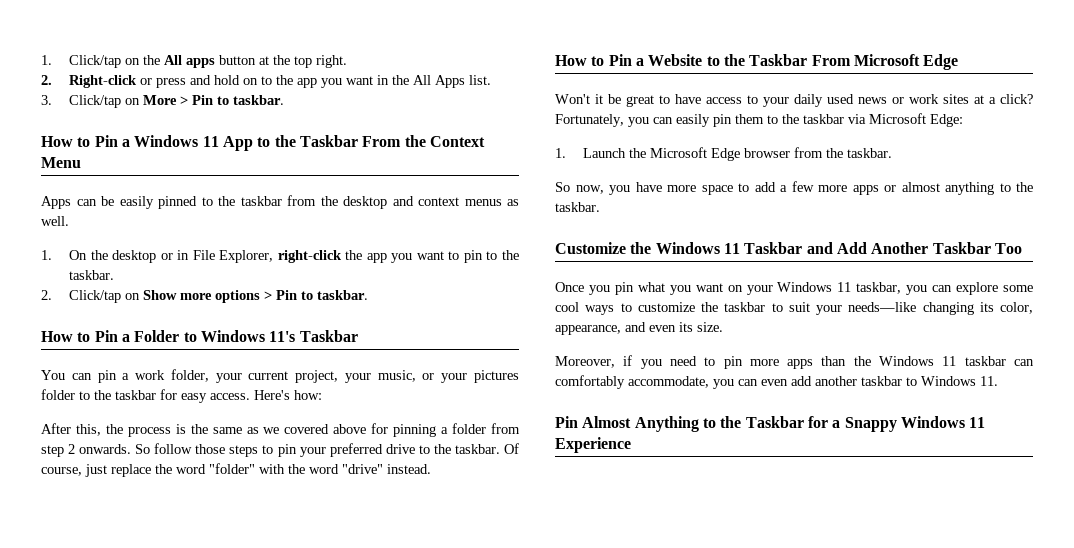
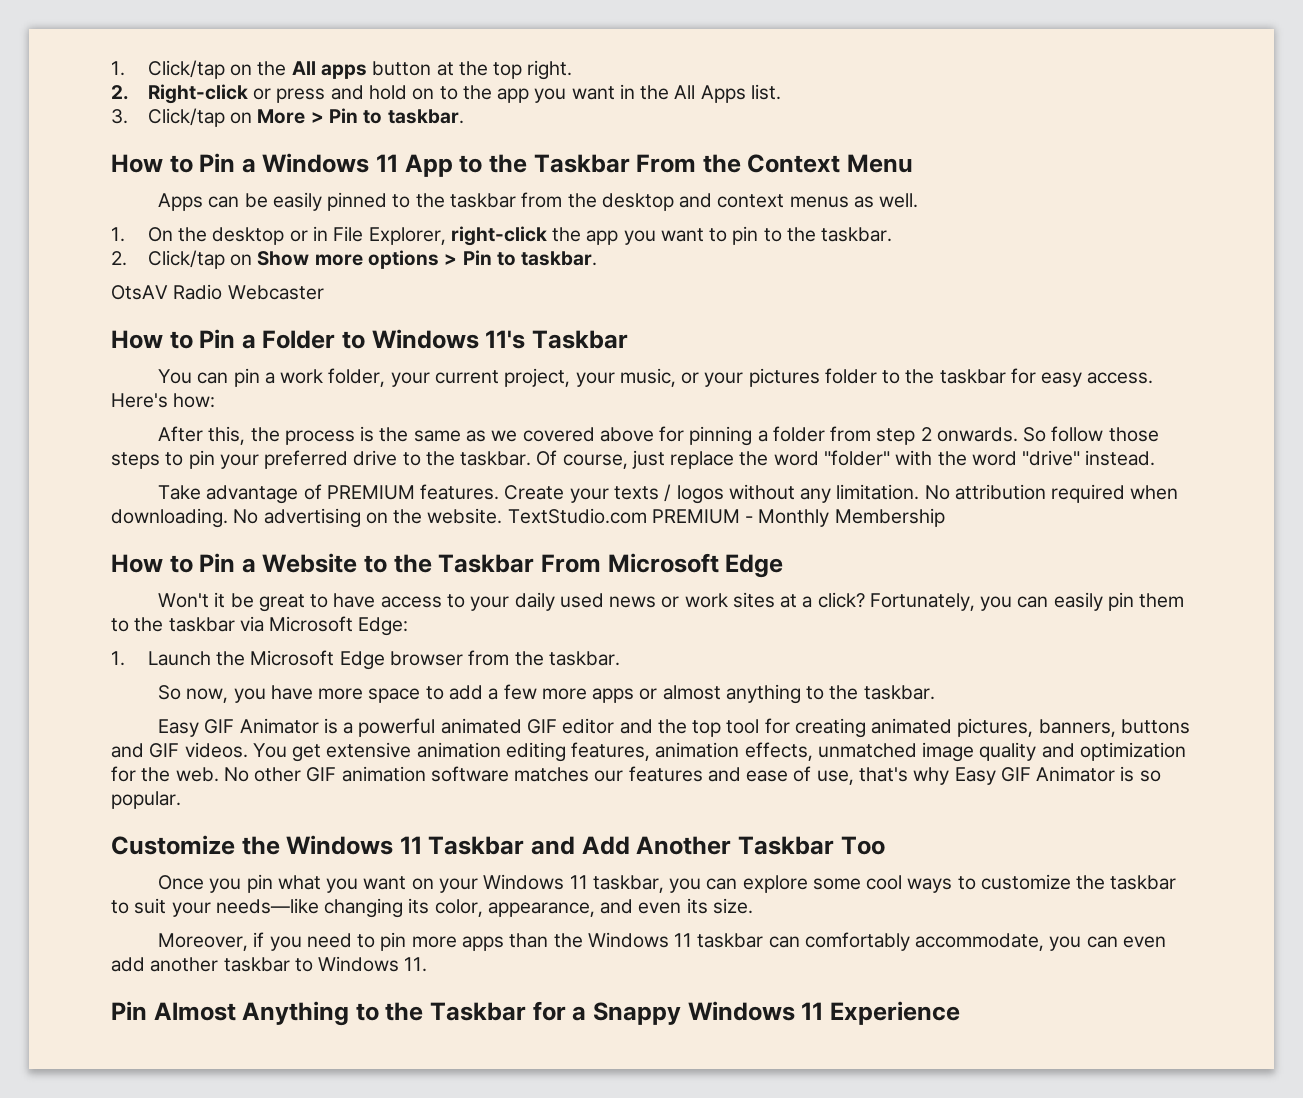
(369, 295) none -> [111,284,324,300] // OtsAV Radio Webcaster
(431, 469) none -> [158,484,1179,504] [111,508,945,528] // Take advantage of PREMIUM features. Create your texts / logos without any limitation. No attribution required when downloading. No advertising on the website. TextStudio.com PREMIUM - Monthly Membership
(600, 207) none -> [158,718,1190,738] [111,742,1186,762] [111,766,1161,785] [111,791,181,809] // Easy GIF Animator is a powerful animated GIF editor and the top tool for creating animated pictures, banners, buttons and GIF videos. You get extensive animation editing features, animation effects, unmatched image quality and optimization for the web. No other GIF animation software matches our features and ease of use, that's why Easy GIF Animator is so popular.

